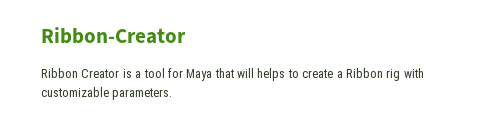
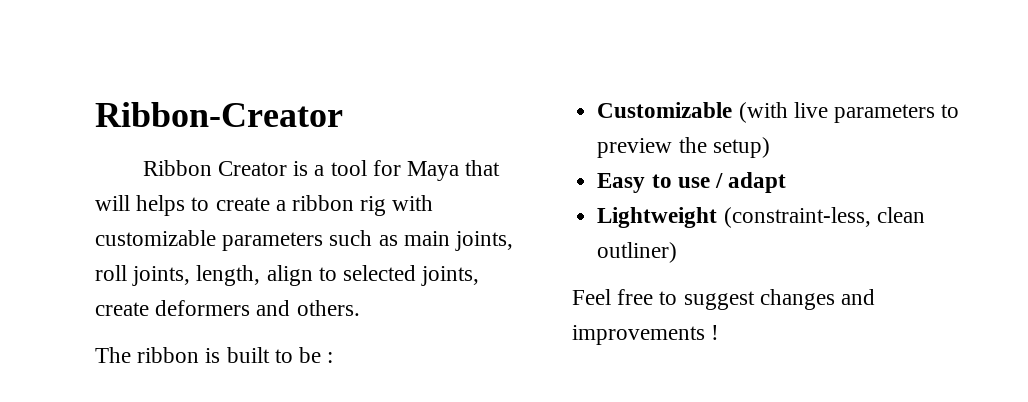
[345,68,383,78] Ribbon -> [292,195,355,211] ribbon
[112,88,173,100] parameters. -> [222,230,514,251] [95,265,480,286] [95,300,360,316] [95,347,334,363] [597,102,960,123] [597,137,770,158] [597,172,787,193] [597,207,925,228] [597,242,678,263] [572,289,876,310] [572,325,720,345] parameters such as main joints, roll joints, length, align to selected joints, create deformers and others. // The ribbon is built to be : // Customizable (with live parameters to preview the setup) // Easy to use / adapt // Lightweight (constraint-less, clean outliner) // Feel free to suggest changes and improvements !

